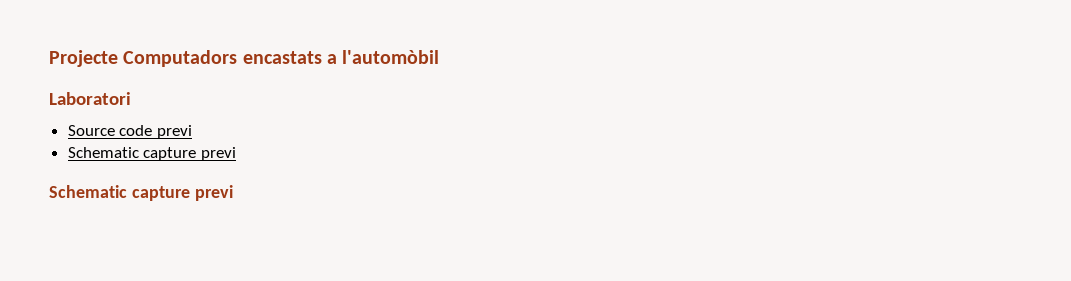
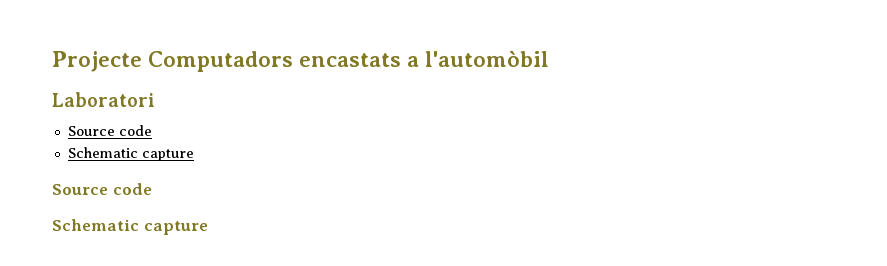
[156,125,192,139] [67,147,236,161] [49,185,233,201] previ // Schematic capture previ // Schematic capture previ -> [67,147,194,161] [52,183,152,195] [52,219,208,235] // Schematic capture // Source code // Schematic capture

